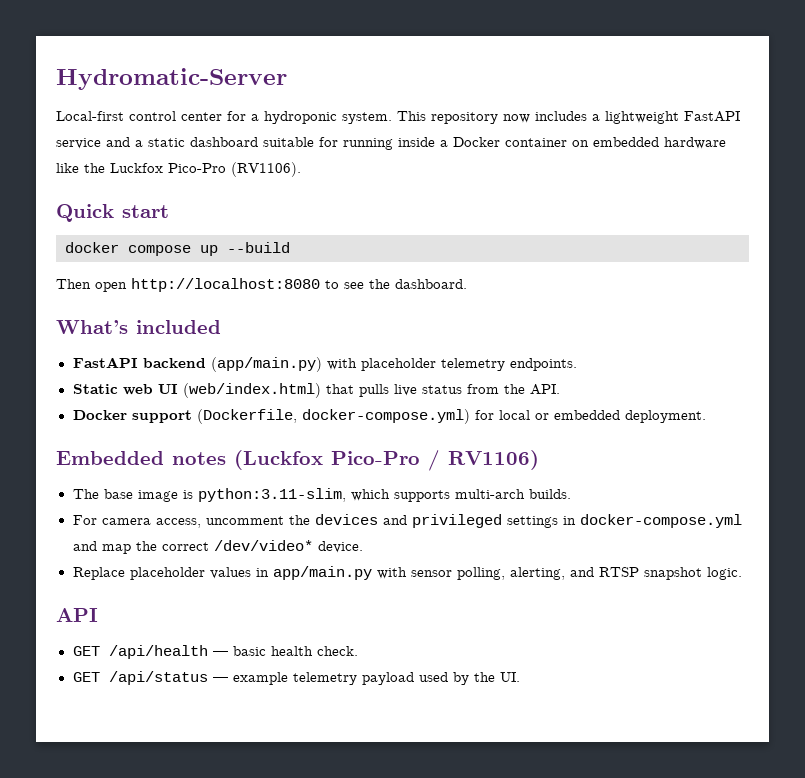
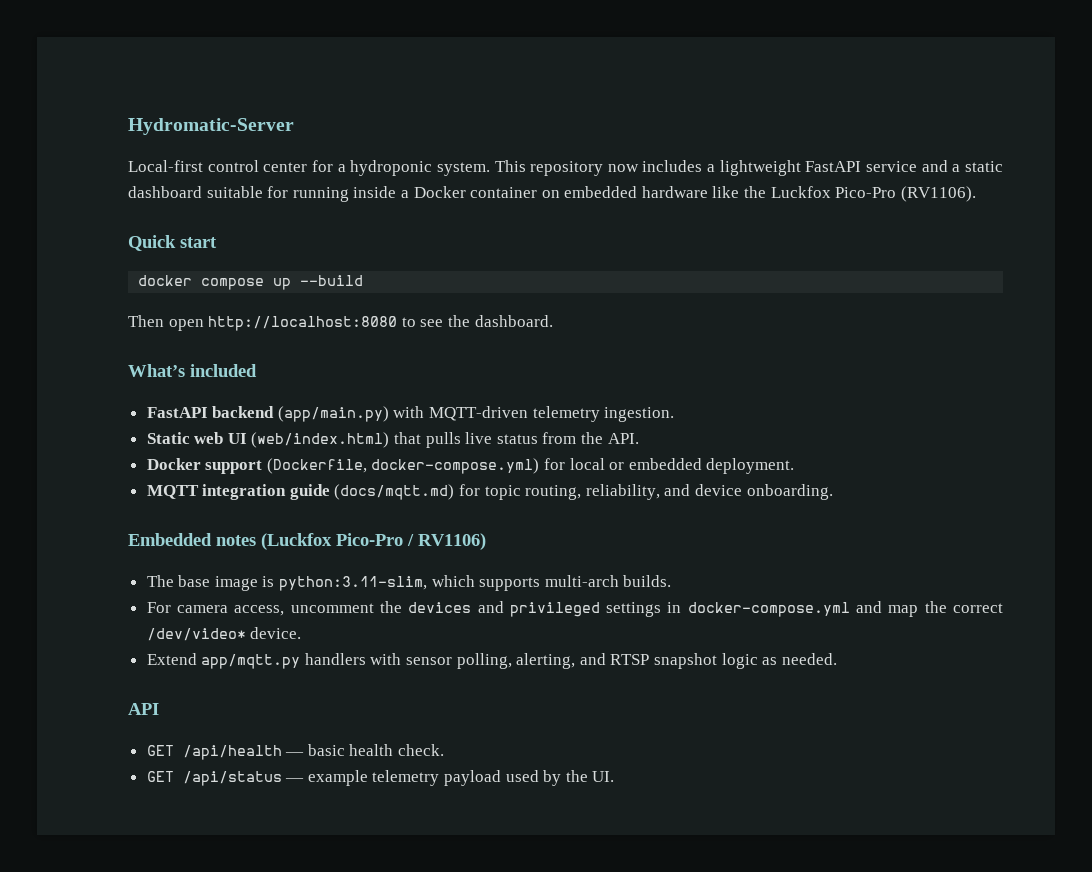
[360,358,577,371] placeholder telemetry endpoints. -> [429,406,675,422] MQTT-driven telemetry ingestion.
(706, 416) none -> [146,484,833,500] // MQTT integration guide (docs/mqtt.md) for topic routing, reliability, and device onboarding.
[72,566,372,580] Replace placeholder values in app/main.py -> [146,653,366,669] Extend app/mqtt.py handlers
[706,567,742,580] logic. -> [721,653,837,669] logic as needed.

